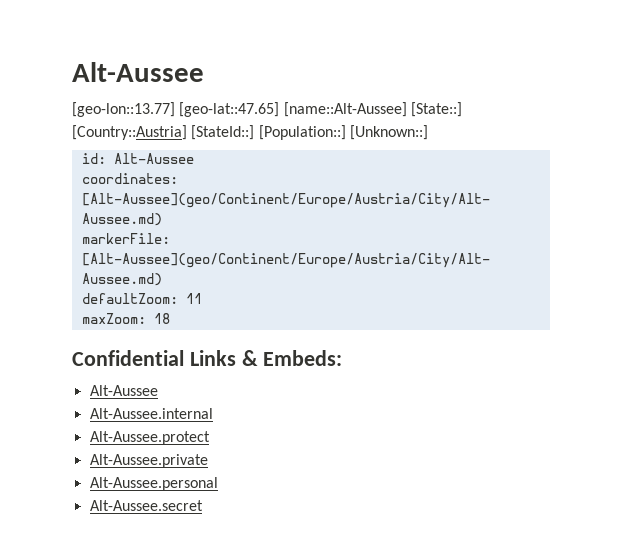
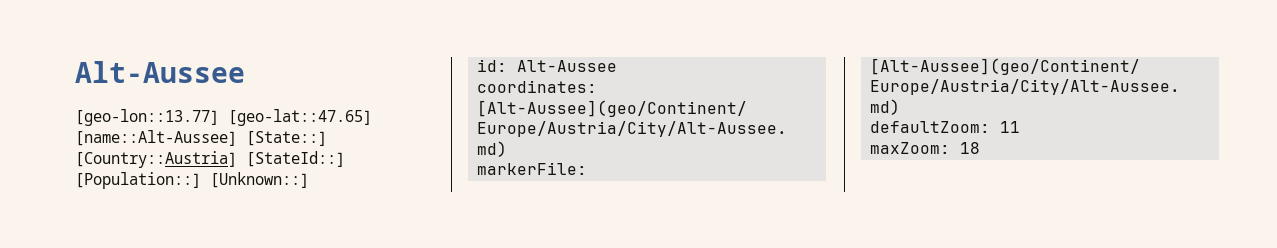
[72,350,343,366] [89,385,158,396] [89,408,213,419] [89,431,210,445] [89,454,208,468] [89,477,218,491] [89,500,203,511] // Confidential Links & Embeds: // Alt-Aussee // Alt-Aussee.internal // Alt-Aussee.protect // Alt-Aussee.private // Alt-Aussee.personal // Alt-Aussee.secret -> (981, 148) none

